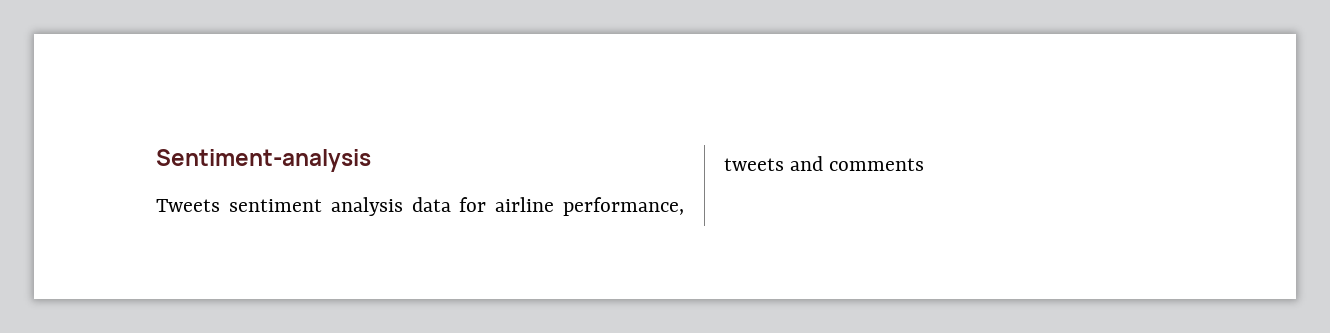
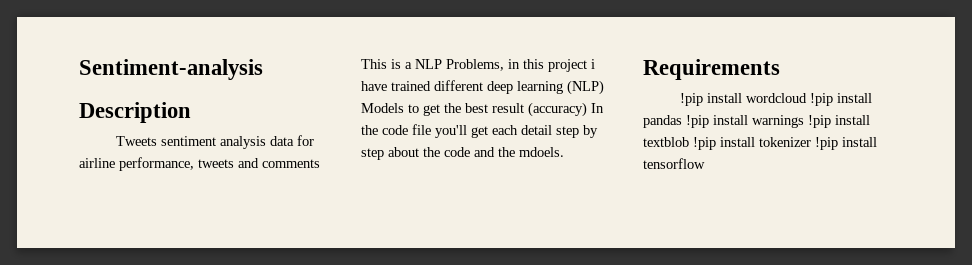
(371, 160) none -> [79,102,191,123] // Description
(925, 164) none -> [361,59,595,72] [361,80,604,95] [361,102,604,117] [361,124,598,138] [361,147,564,160] [643,59,780,80] [679,93,872,106] [643,115,870,128] [643,137,877,150] [643,158,705,169] This is a NLP Problems, in this project i have trained different deep learning (NLP) Models to get the best result (accuracy) In the code file you'll get each detail step by step about the code and the mdoels. // Requirements // !pip install wordcloud !pip install pandas !pip install warnings !pip install textblob !pip install tokenizer !pip install tensorflow

